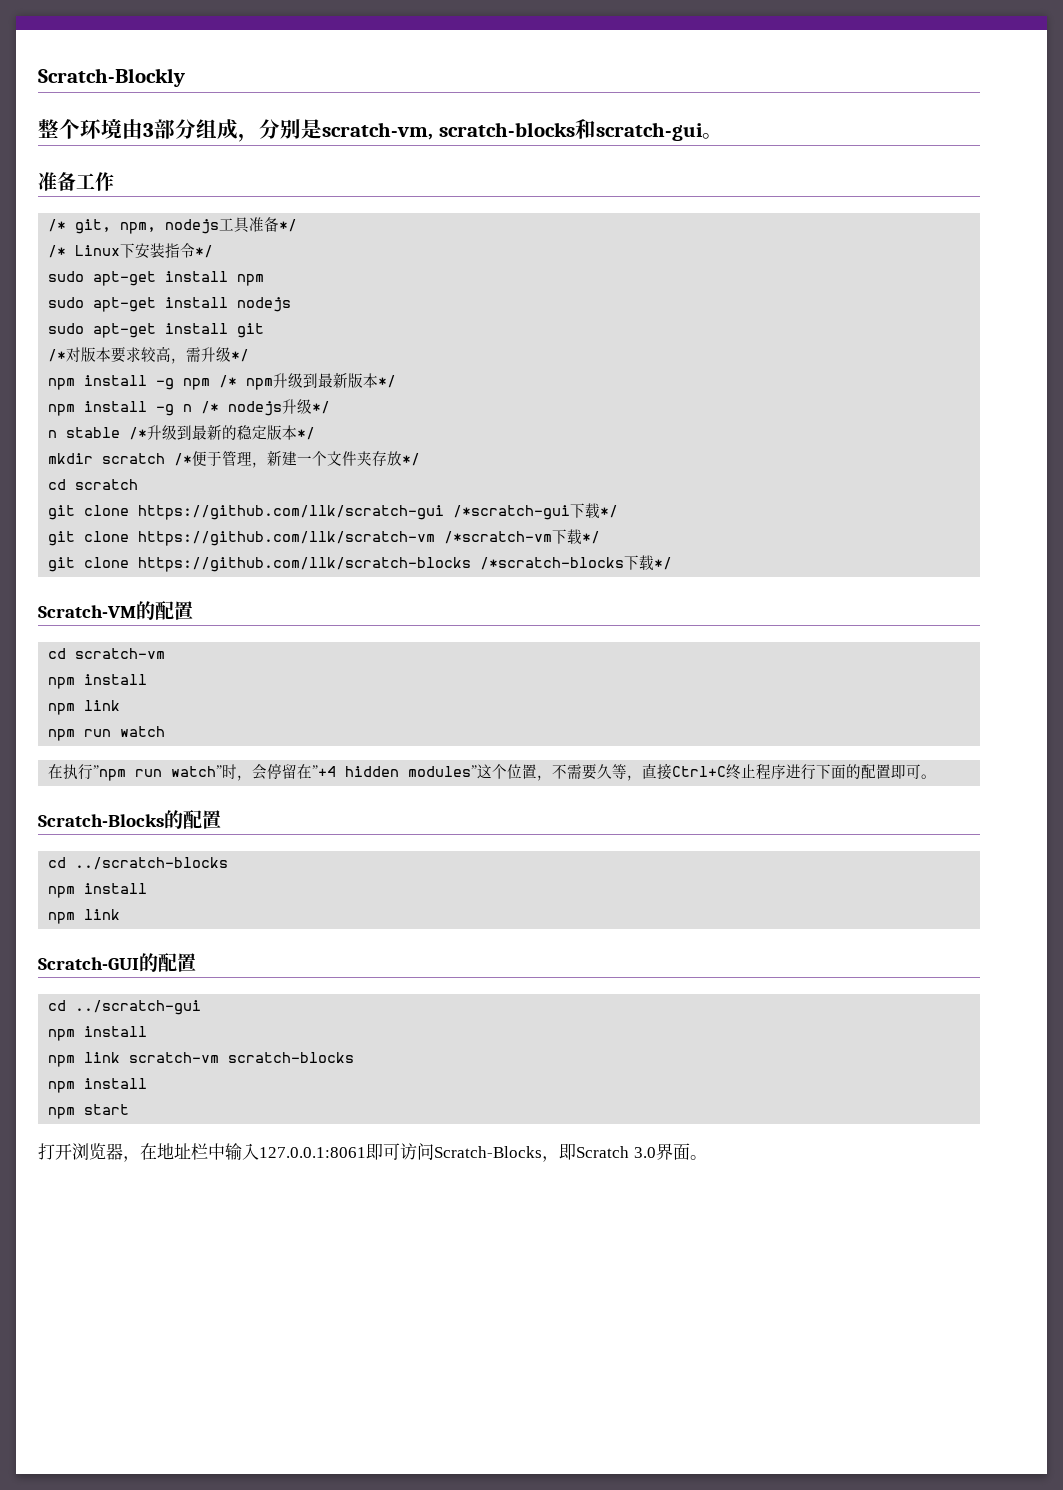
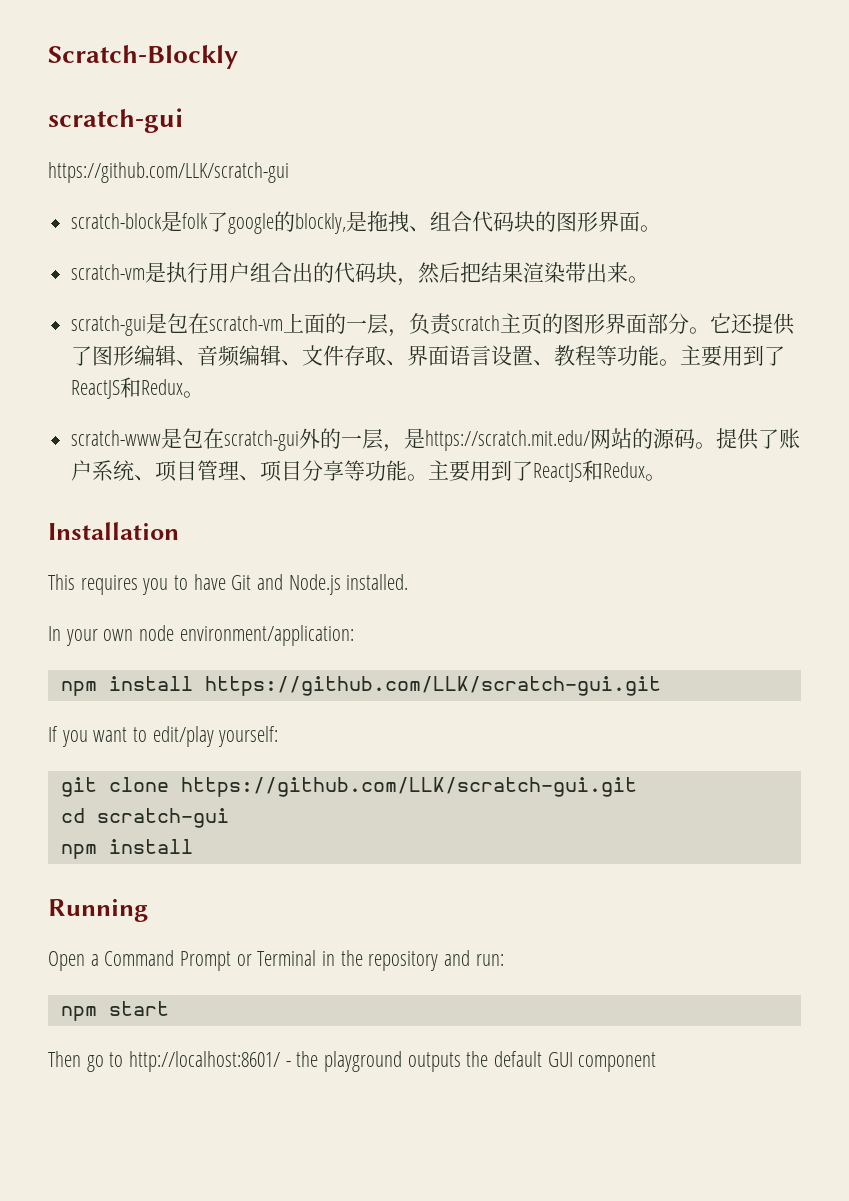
[38,119,723,142] [38,172,114,191] [48,217,298,234] [48,243,214,259] [48,271,265,286] [48,297,292,312] [48,323,265,338] [48,347,250,364] [48,372,397,390] [48,399,331,416] [48,424,316,440] [48,450,421,468] [48,479,139,490] [48,503,619,520] [48,529,601,546] [48,555,673,572] [38,601,193,620] [48,648,166,659] [48,674,148,689] [48,700,121,715] [48,726,166,741] [48,763,937,781] [38,810,221,829] [48,857,229,870] [48,883,148,898] [48,909,121,924] [38,953,196,972] [48,1000,202,1015] [48,1026,148,1041] [48,1052,355,1067] [48,1078,148,1093] [48,1104,130,1119] [38,1143,707,1162] 整个环境由3部分组成，分别是scratch-vm, scratch-blocks和scratch-gui。 // 准备工作 // /* git, npm, nodejs工具准备*/ // /* Linux下安装指令*/ // sudo apt-get install npm // sudo apt-get install nodejs // sudo apt-get install git // /*对版本要求较高，需升级*/ // npm install -g npm /* npm升级到最新版本*/ // npm install -g n /* nodejs升级*/ // n stable /*升级到最新的稳定版本*/ // mkdir scratch /*便于管理，新建一个文件夹存放*/ // cd scratch // git clone https://github.com/llk/scratch-gui /*scratch-gui下载*/ // git clone https://github.com/llk/scratch-vm /*scratch-vm下载*/ // git clone https://github.com/llk/scratch-blocks /*scratch-blocks下载*/ // Scratch-VM的配置 // cd scratch-vm // npm install // npm link // npm run watch // 在执行”npm run watch”时，会停留在”+4 hidden modules”这个位置，不需要久等，直接Ctrl+C终止程序进行下面的配置即可。 // Scratch-Blocks的配置 // cd ../scratch-blocks // npm install // npm link // Scratch-GUI的配置 // cd ../scratch-gui // npm install // npm link scratch-vm scratch-blocks // npm install // npm start // 打开浏览器，在地址栏中输入127.0.0.1:8061即可访问Scratch-Blocks，即Scratch 3.0界面。 -> [48,108,183,133] [48,162,289,183] [71,211,662,234] [71,262,650,286] [71,313,796,337] [71,345,786,367] [71,377,205,399] [71,428,801,452] [71,460,667,482] [48,522,179,540] [48,574,409,595] [48,625,354,646] [60,676,661,696] [48,726,279,747] [60,777,637,797] [60,808,229,828] [60,839,193,859] [48,899,148,922] [48,950,504,971] [60,1001,169,1021] [48,1051,657,1072] scratch-gui // https://github.com/LLK/scratch-gui // scratch-block是folk了google的blockly,是拖拽、组合代码块的图形界面。 // scratch-vm是执行用户组合出的代码块，然后把结果渲染带出来。 // scratch-gui是包在scratch-vm上面的一层，负责scratch主页的图形界面部分。它还提供了图形编辑、音频编辑、文件存取、界面语言设置、教程等功能。主要用到了ReactJS和Redux。 // scratch-www是包在scratch-gui外的一层，是https://scratch.mit.edu/网站的源码。提供了账户系统、项目管理、项目分享等功能。主要用到了ReactJS和Redux。 // Installation // This requires you to have Git and Node.js installed. // In your own node environment/application: // npm install https://github.com/LLK/scratch-gui.git // If you want to edit/play yourself: // git clone https://github.com/LLK/scratch-gui.git // cd scratch-gui // npm install // Running // Open a Command Prompt or Terminal in the repository and run: // npm start // Then go to http://localhost:8601/ - the playground outputs the default GUI component

